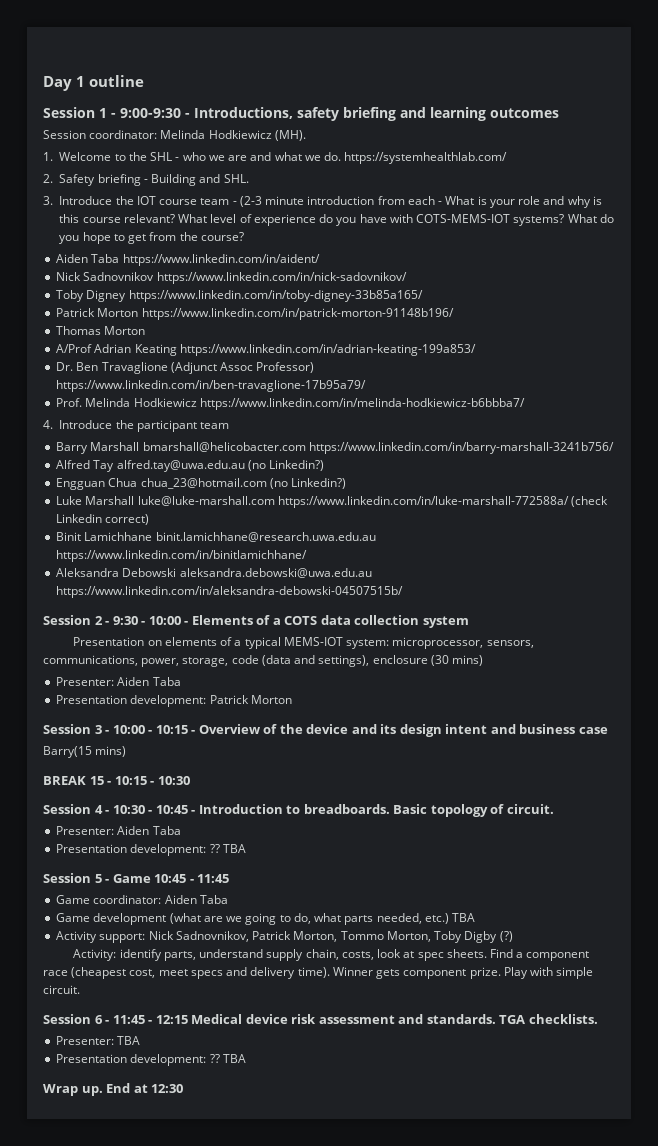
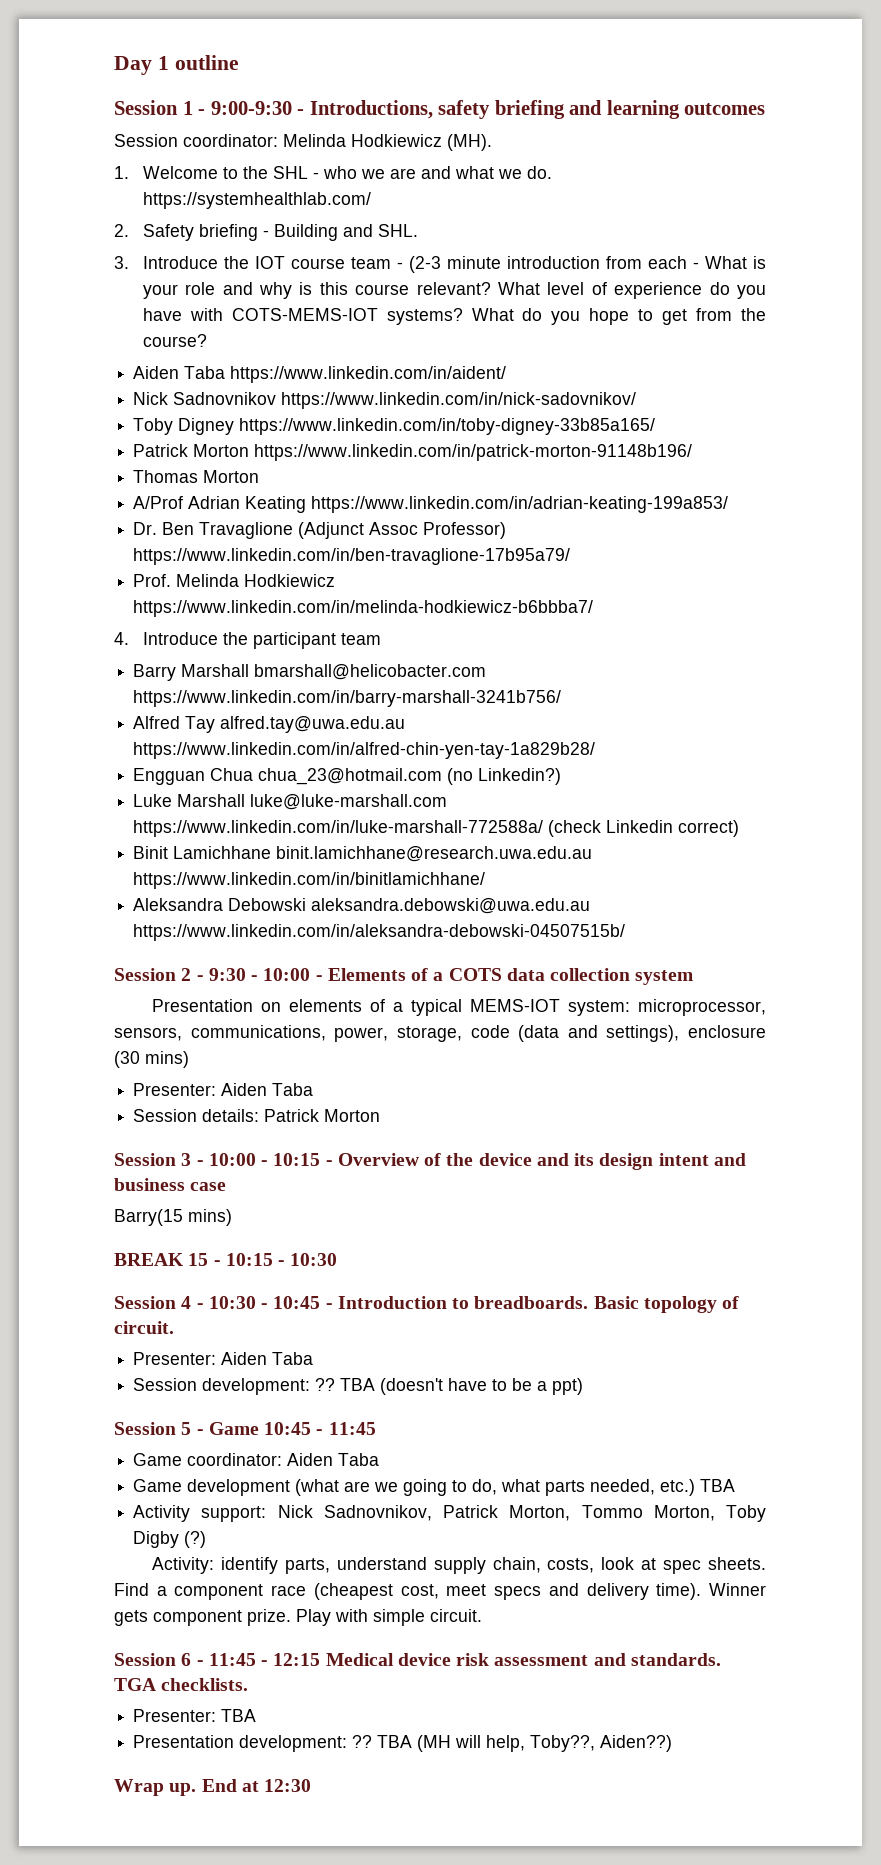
[247,460,325,471] (no Linkedin?) -> [133,742,596,759] https://www.linkedin.com/in/alfred-chin-yen-tay-1a829b28/
[56,695,207,707] Presentation development: -> [133,1109,260,1122] Session details:
[56,844,246,856] Presentation development: ?? TBA -> [133,1378,584,1395] Session development: ?? TBA (doesn't have to be a ppt)
(246, 1058) none -> [417,1735,673,1752] (MH will help, Toby??, Aiden??)

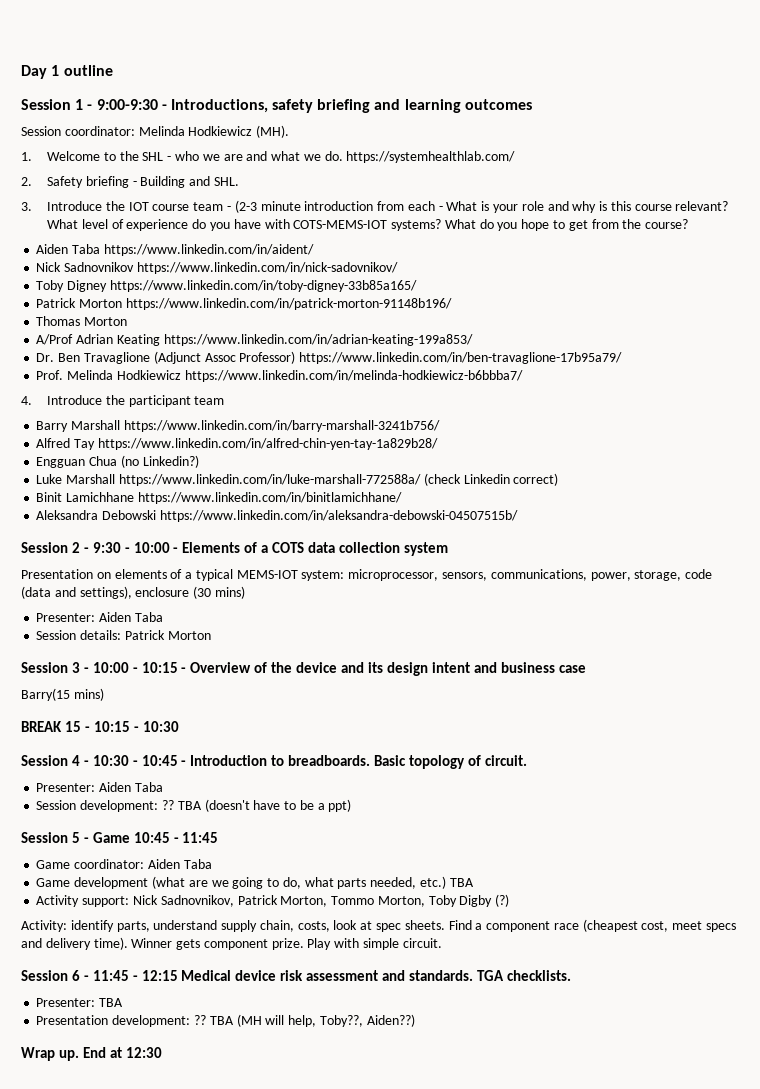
[254,664,487,680] bmarshall@helicobacter.com -> (121, 425) none
[220,716,406,733] alfred.tay@uwa.edu.au -> (96, 444) none
[258,768,443,785] chua_23@hotmail.com -> (118, 461) none
[250,794,448,810] luke@luke-marshall.com -> (116, 479) none
[276,846,593,862] binit.lamichhane@research.uwa.edu.au -> (135, 497) none
[311,898,591,914] aleksandra.debowski@uwa.edu.au -> (157, 515) none

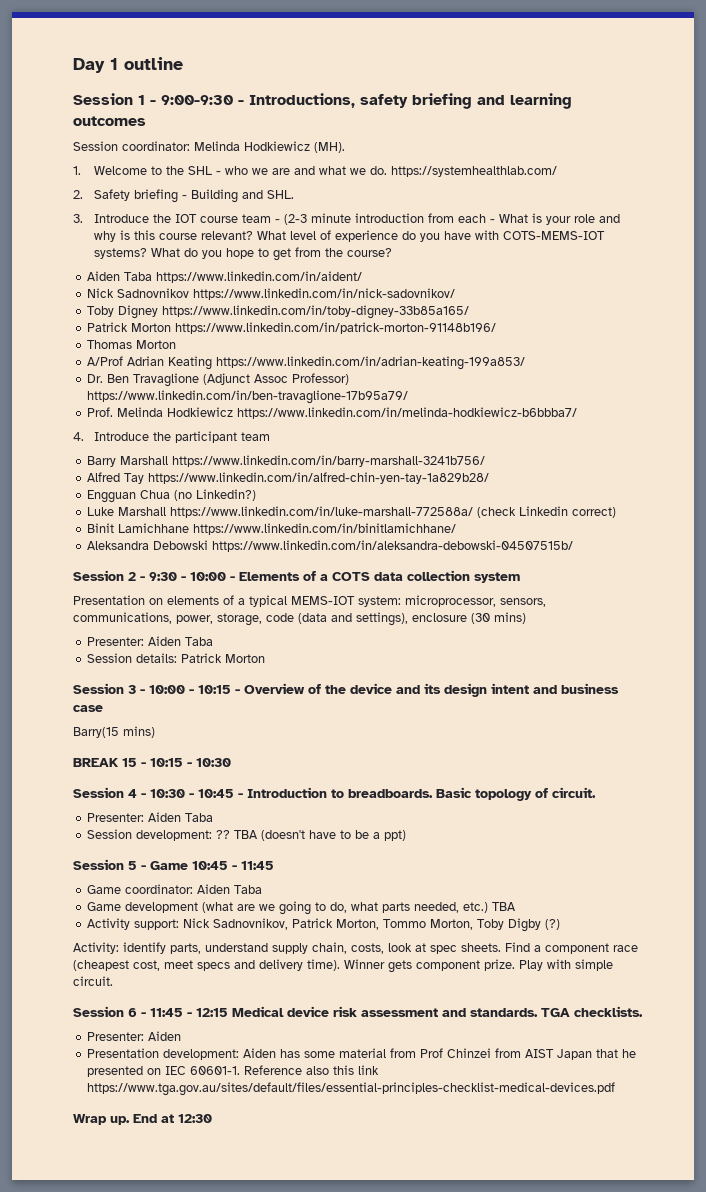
[99,998,124,1007] TBA -> [147,1031,181,1041] Aiden
[193,1014,415,1027] ?? TBA (MH will help, Toby??, Aiden??) -> [242,1048,636,1060] [86,1065,379,1077] [86,1082,615,1096] Aiden has some material from Prof Chinzei from AIST Japan that he presented on IEC 60601-1. Reference also this link https://www.tga.gov.au/sites/default/files/essential-principles-checklist-medical-devices.pdf

